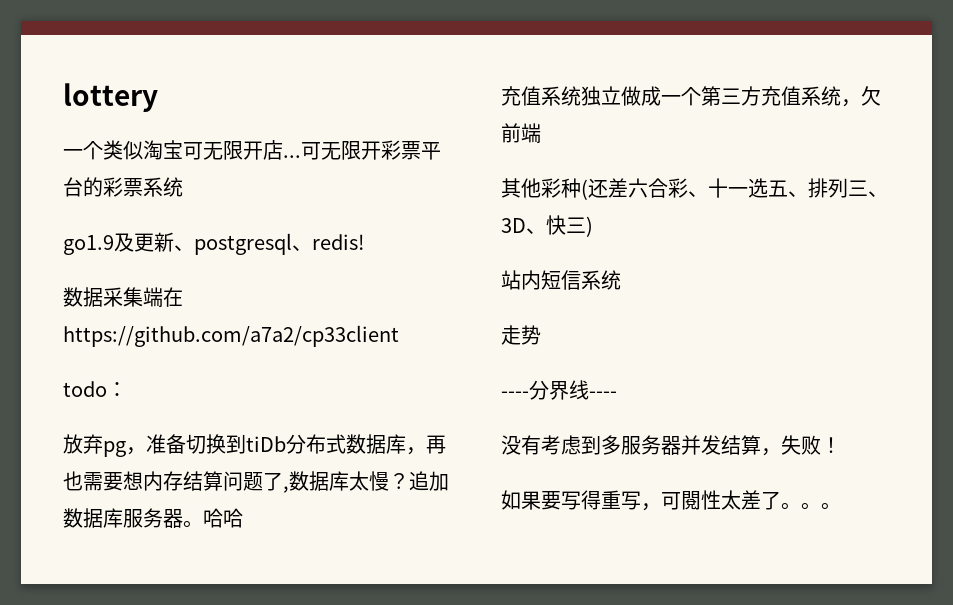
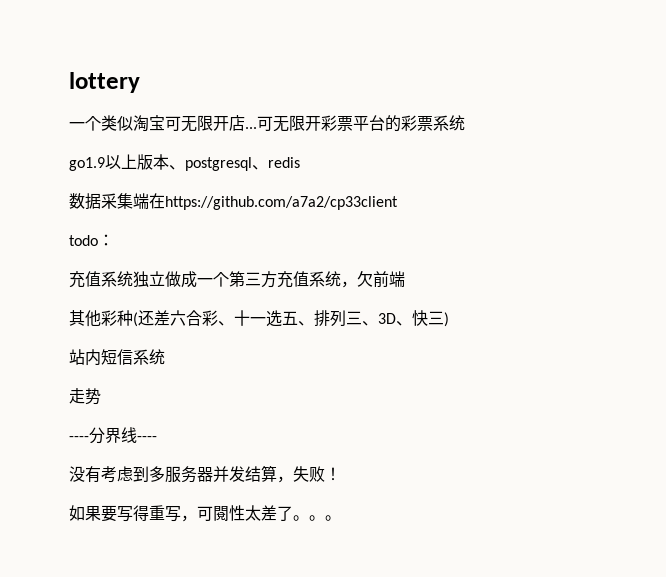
[114,232,174,252] 及更新 -> [105,154,169,170] 以上版本
[312,234,364,250] redis! -> [268,157,300,168] redis
[63,434,446,457] [63,471,449,493] [63,508,243,528] // 放弃pg，准备切换到tiDb分布式数据库，再也需要想内存结算问题了,数据库太慢？追加数据库服务器。哈哈 -> (114, 240) none

